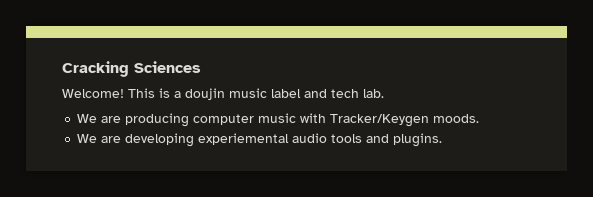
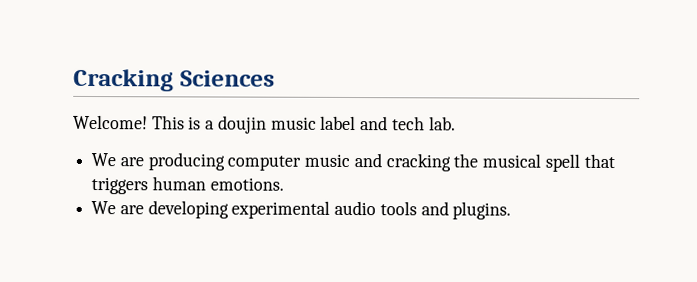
[300,113,480,127] with Tracker/Keygen moods. -> [353,153,615,172] [91,176,284,195] and cracking the musical spell that triggers human emotions.
[198,133,290,145] experiemental -> [231,200,331,219] experimental

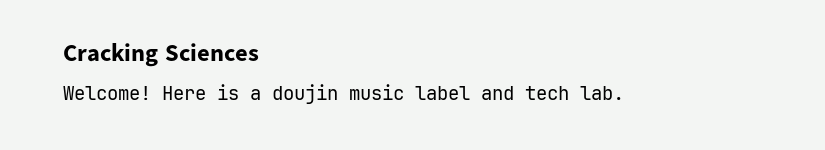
[151,115,185,130] This -> [162,86,206,100] Here
[91,152,615,172] [91,176,284,195] [91,200,512,220] // We are producing computer music and cracking the musical spell that triggers human emotions. // We are developing experimental audio tools and plugins. -> (624, 93) none

